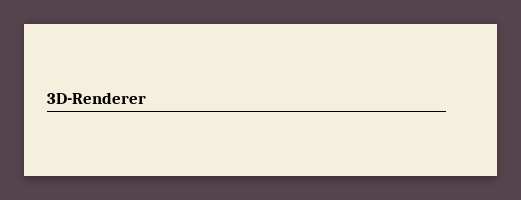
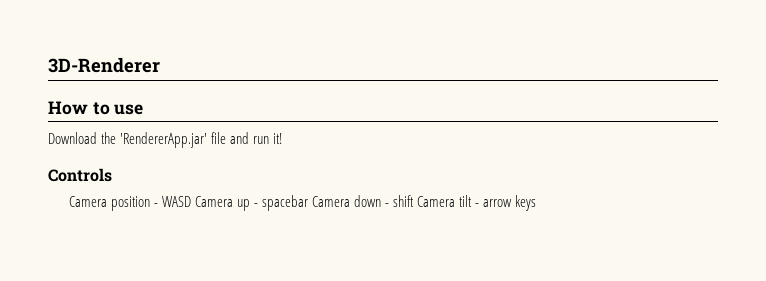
(146, 98) none -> [48,101,144,115] [48,132,283,148] [48,168,112,182] [68,195,537,211] // How to use // Download the 'RendererApp.jar' file and run it! // Controls // Camera position - WASD Camera up - spacebar Camera down - shift Camera tilt - arrow keys

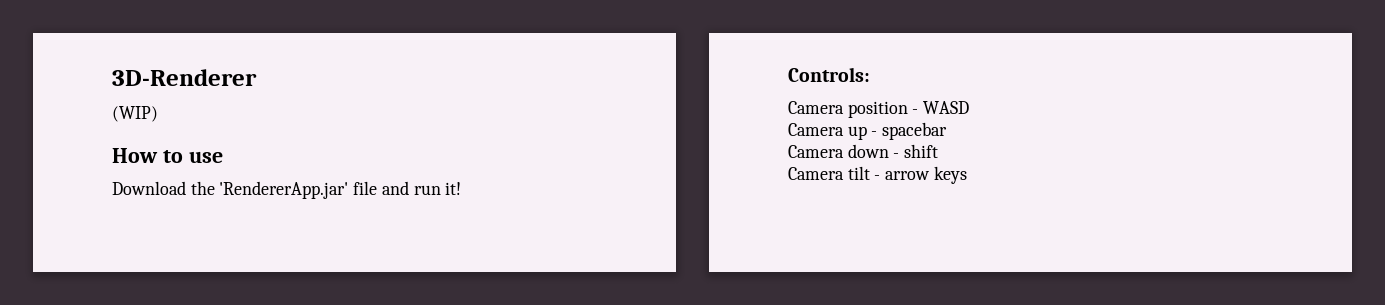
(160, 65) none -> [112,106,158,122] // (WIP)
[48,168,112,182] Controls -> [788,67,870,82] Controls:
(191, 201) none -> (970, 107) //
(308, 203) none -> (948, 131) //
(415, 201) none -> (939, 151) //

